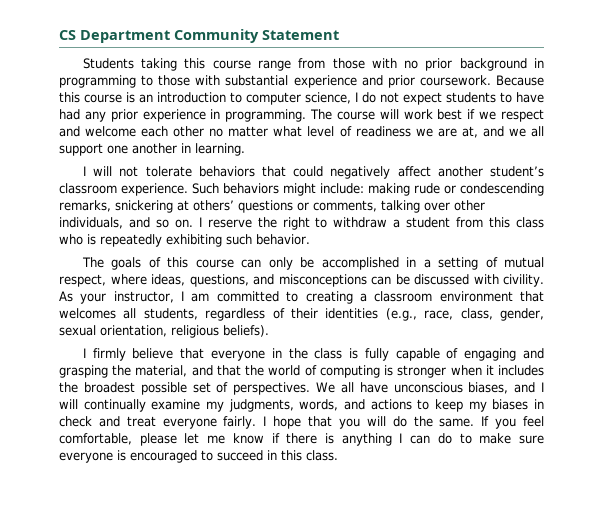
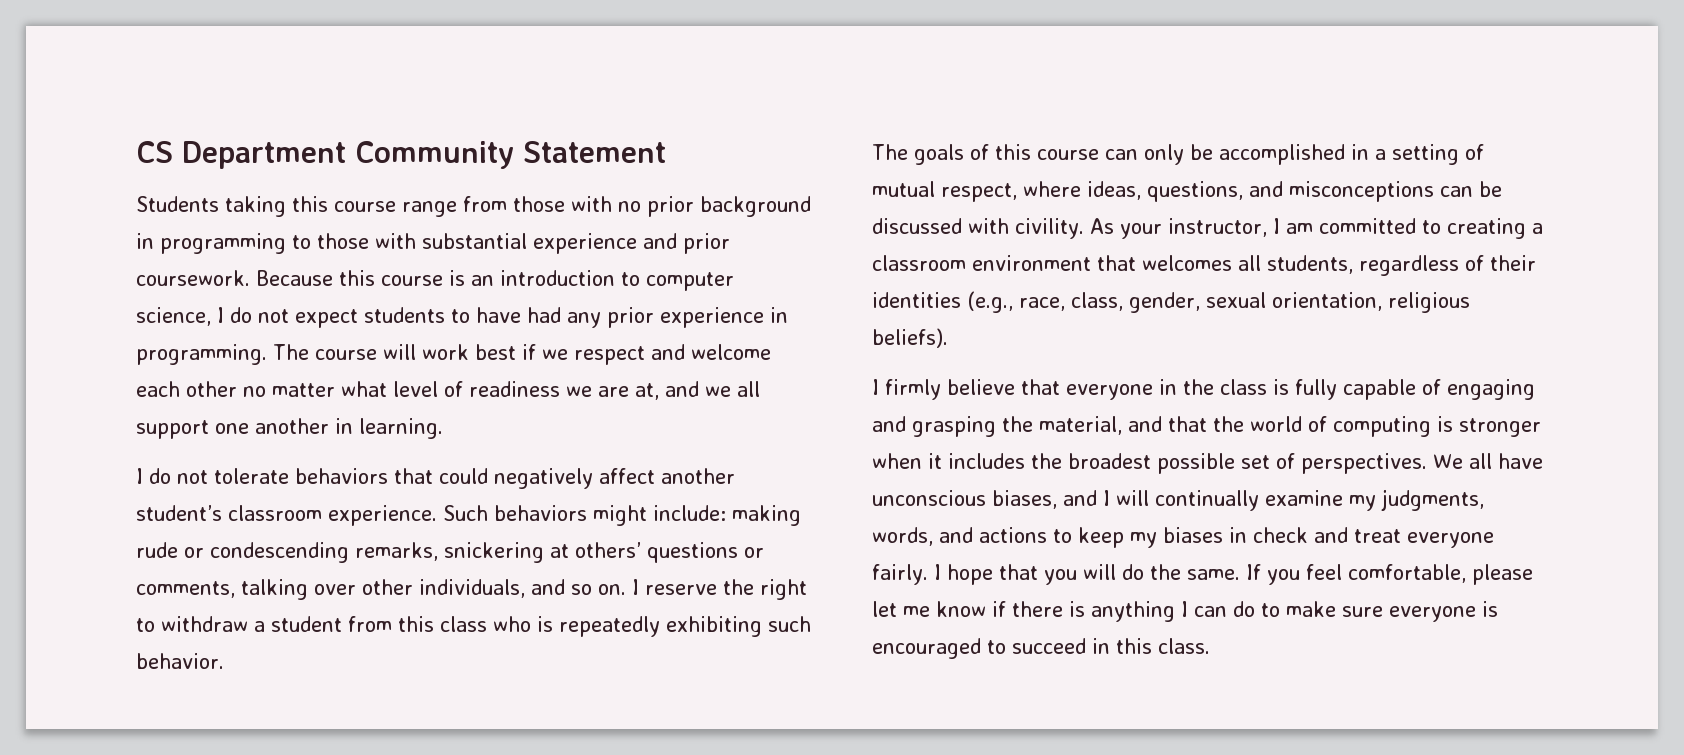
[93,166,113,176] will -> [149,468,171,484] do

